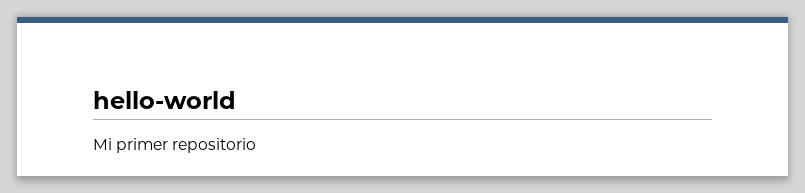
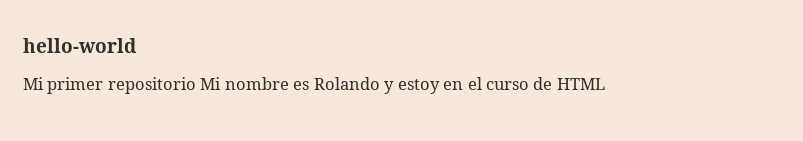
(257, 145) none -> [200,77,605,94] Mi nombre es Rolando y estoy en el curso de HTML

